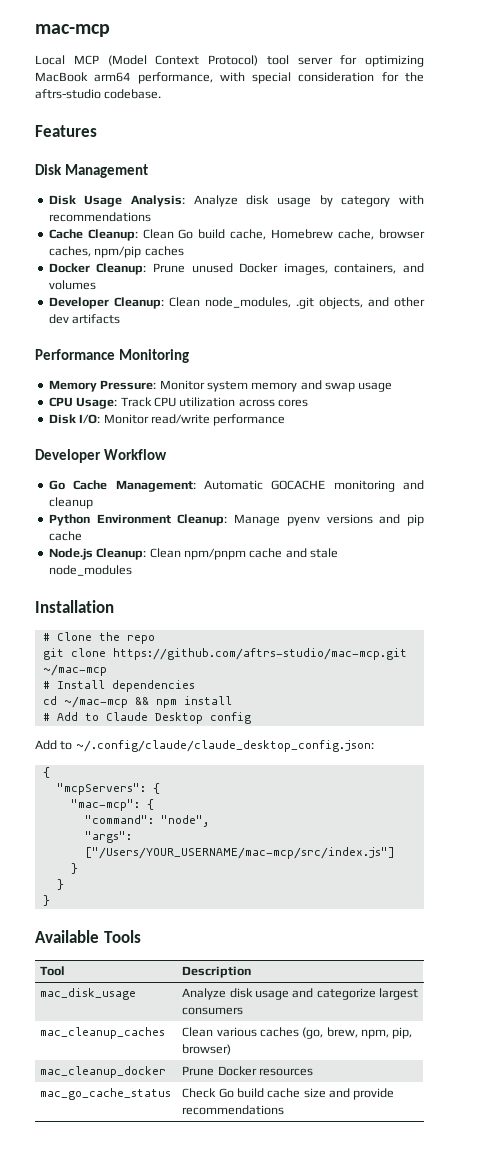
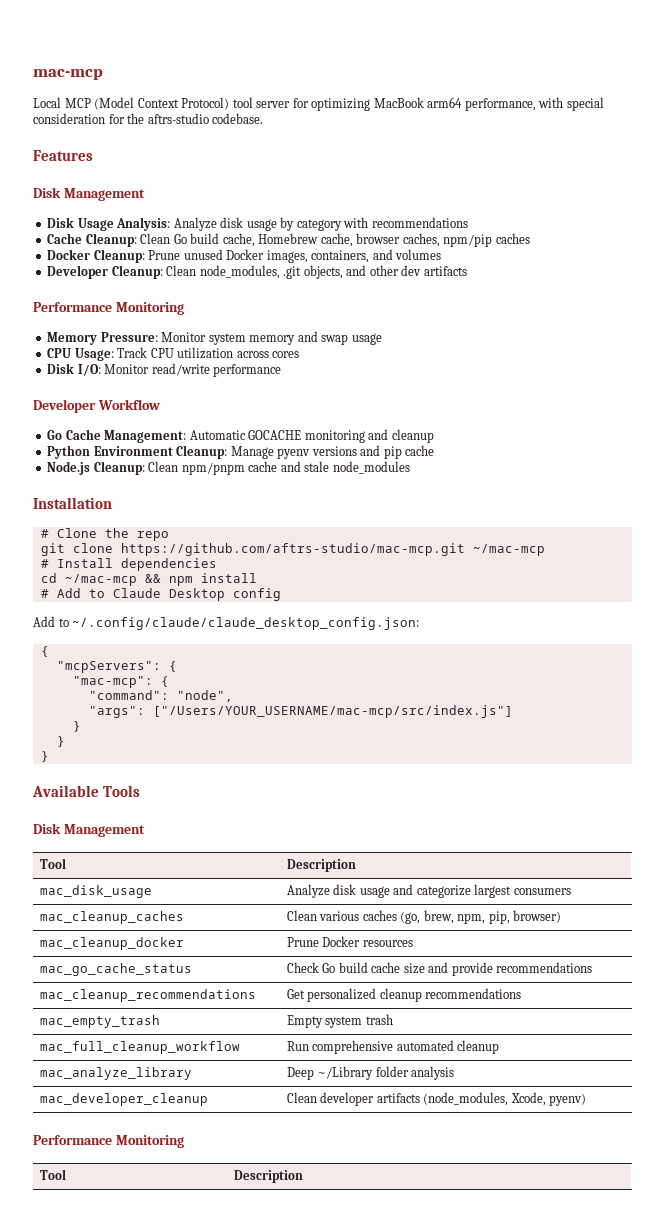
(141, 936) none -> [33,823,145,837] // Disk Management
(285, 1110) none -> [39,989,256,1002] [286,988,522,1002] [39,1015,160,1028] [286,1014,393,1028] [39,1041,240,1054] [286,1040,500,1054] [39,1067,192,1080] [286,1066,455,1080] [39,1093,208,1106] [286,1092,587,1106] [33,1135,184,1148] [39,1169,66,1180] [233,1170,303,1183] // mac_cleanup_recommendations | Get personalized cleanup recommendations // mac_empty_trash | Empty system trash // mac_full_cleanup_workflow | Run comprehensive automated cleanup // mac_analyze_library | Deep ~/Library folder analysis // mac_developer_cleanup | Clean developer artifacts (node_modules, Xcode, pyenv) // Performance Monitoring // Tool | Description

